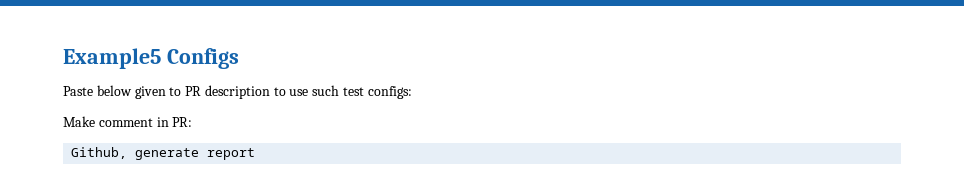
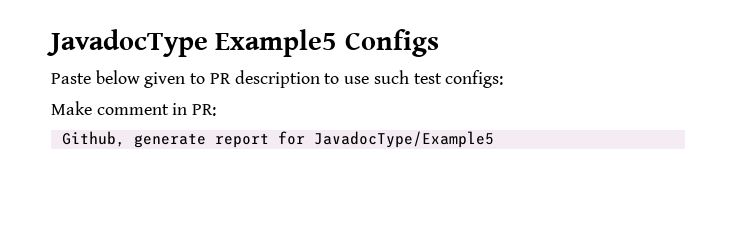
(63, 58) none -> [47,29,208,57] JavadocType
(256, 154) none -> [277,131,494,148] for JavadocType/Example5

